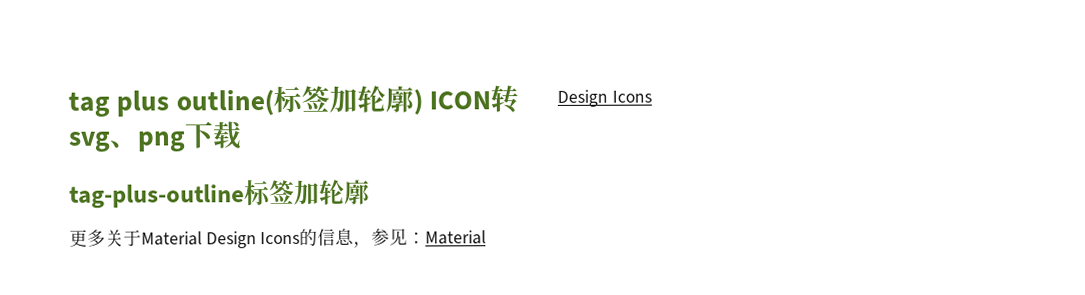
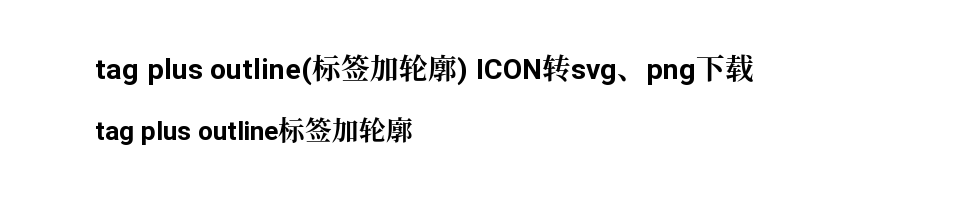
[69,179,370,209] [69,228,487,249] [557,89,652,107] tag-plus-outline标签加轮廓 // 更多关于Material Design Icons的信息，参见：Material Design Icons -> [95,116,414,145] tag plus outline标签加轮廓

